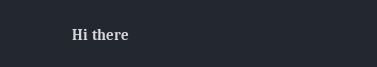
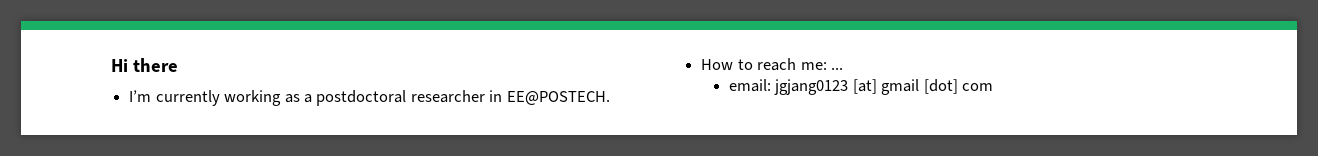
(129, 34) none -> [129,90,610,106] [701,58,843,71] [728,79,993,95] // I’m currently working as a postdoctoral researcher in EE@POSTECH. // How to reach me: ... // email: jgjang0123 [at] gmail [dot] com

